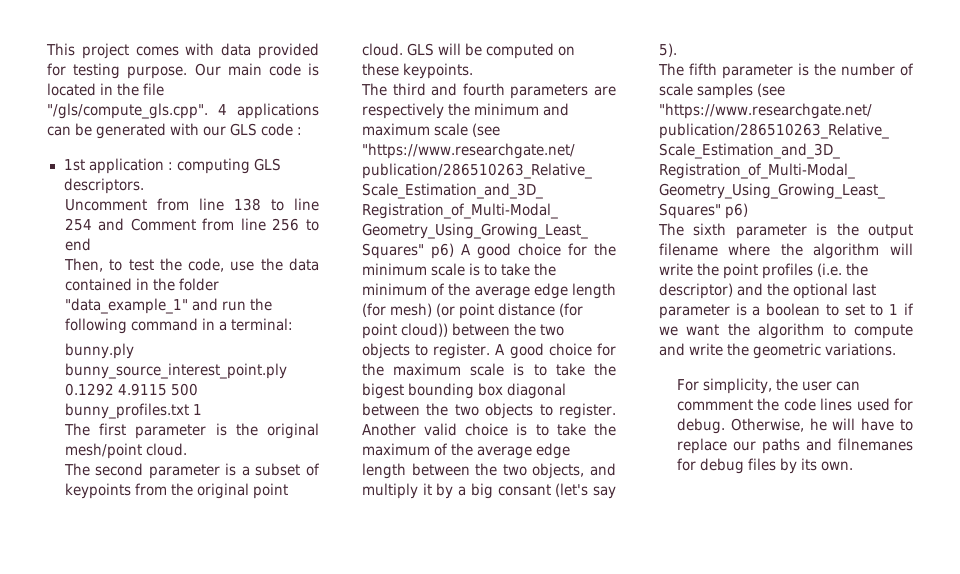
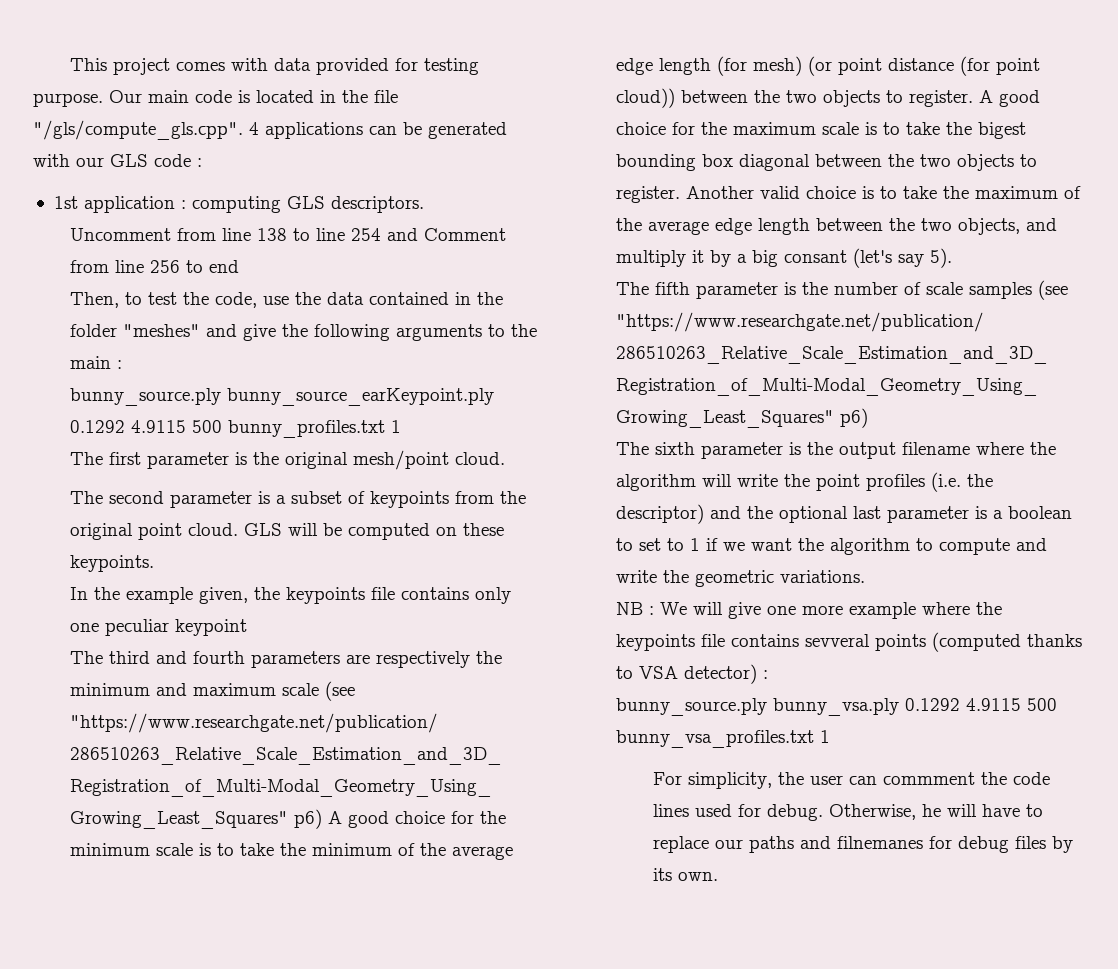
[64,298,273,314] [64,318,294,334] [64,343,134,359] [64,363,287,379] "data_example_1" and run the following command in a terminal: // bunny.ply bunny_source_interest_point.ply -> [123,324,538,341] [70,356,123,369] [70,388,495,406] "meshes" and give the following arguments to the main : // bunny_source.ply bunny_source_earKeypoint.ply
(473, 71) none -> [70,587,512,604] [70,619,248,636] // In the example given, the keypoints file contains only one peculiar keypoint
(897, 349) none -> [616,602,1003,619] [616,632,1083,652] [616,664,769,684] [616,698,1058,716] [616,730,831,748] // NB : We will give one more example where the keypoints file contains sevveral points (computed thanks to VSA detector) : // bunny_source.ply bunny_vsa.ply 0.1292 4.9115 500 bunny_vsa_profiles.txt 1

